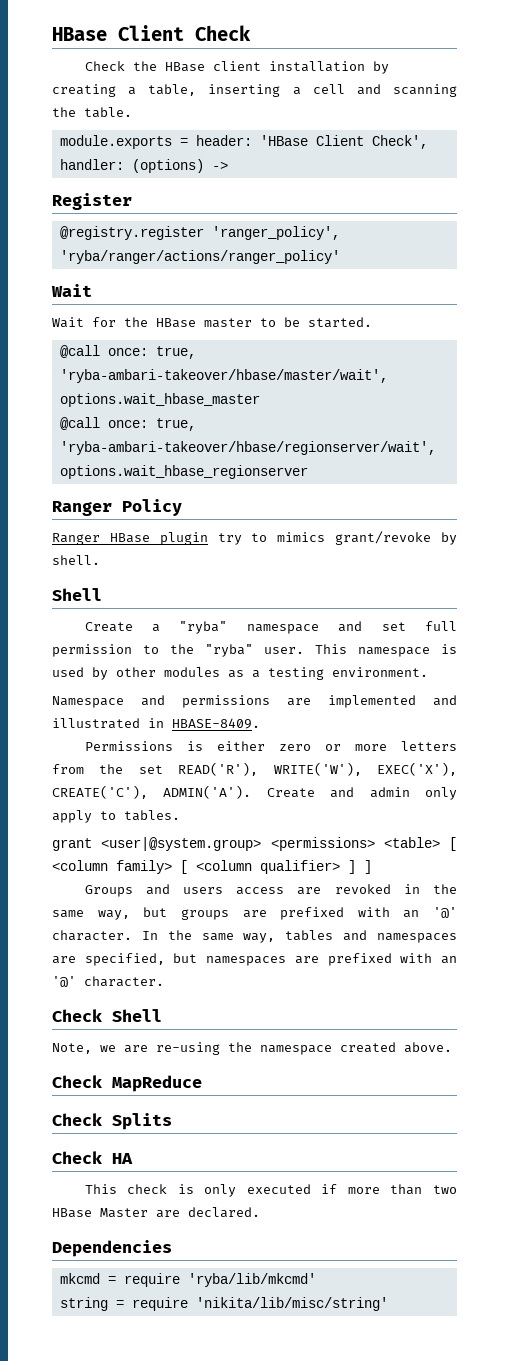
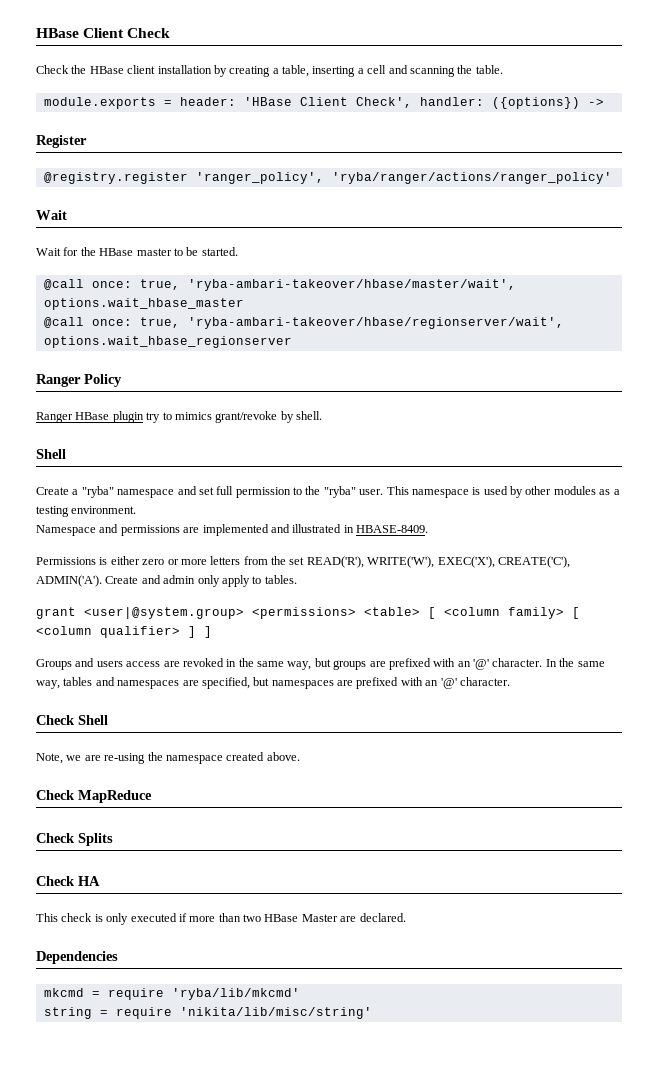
[131,159,204,173] (options) -> [491,97,580,109] ({options})

